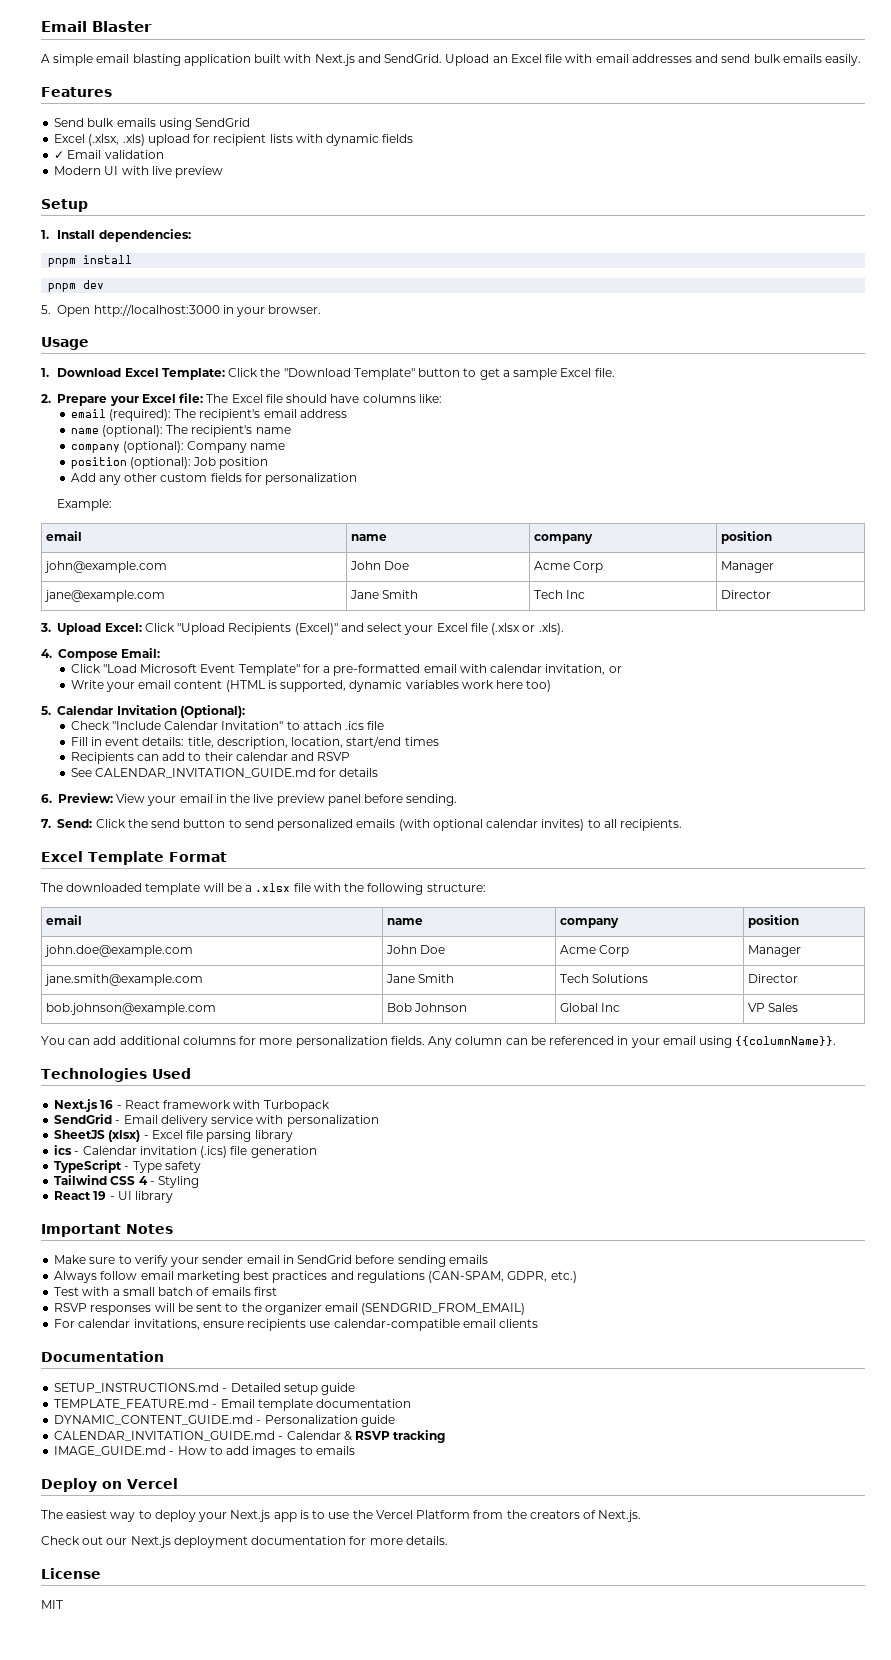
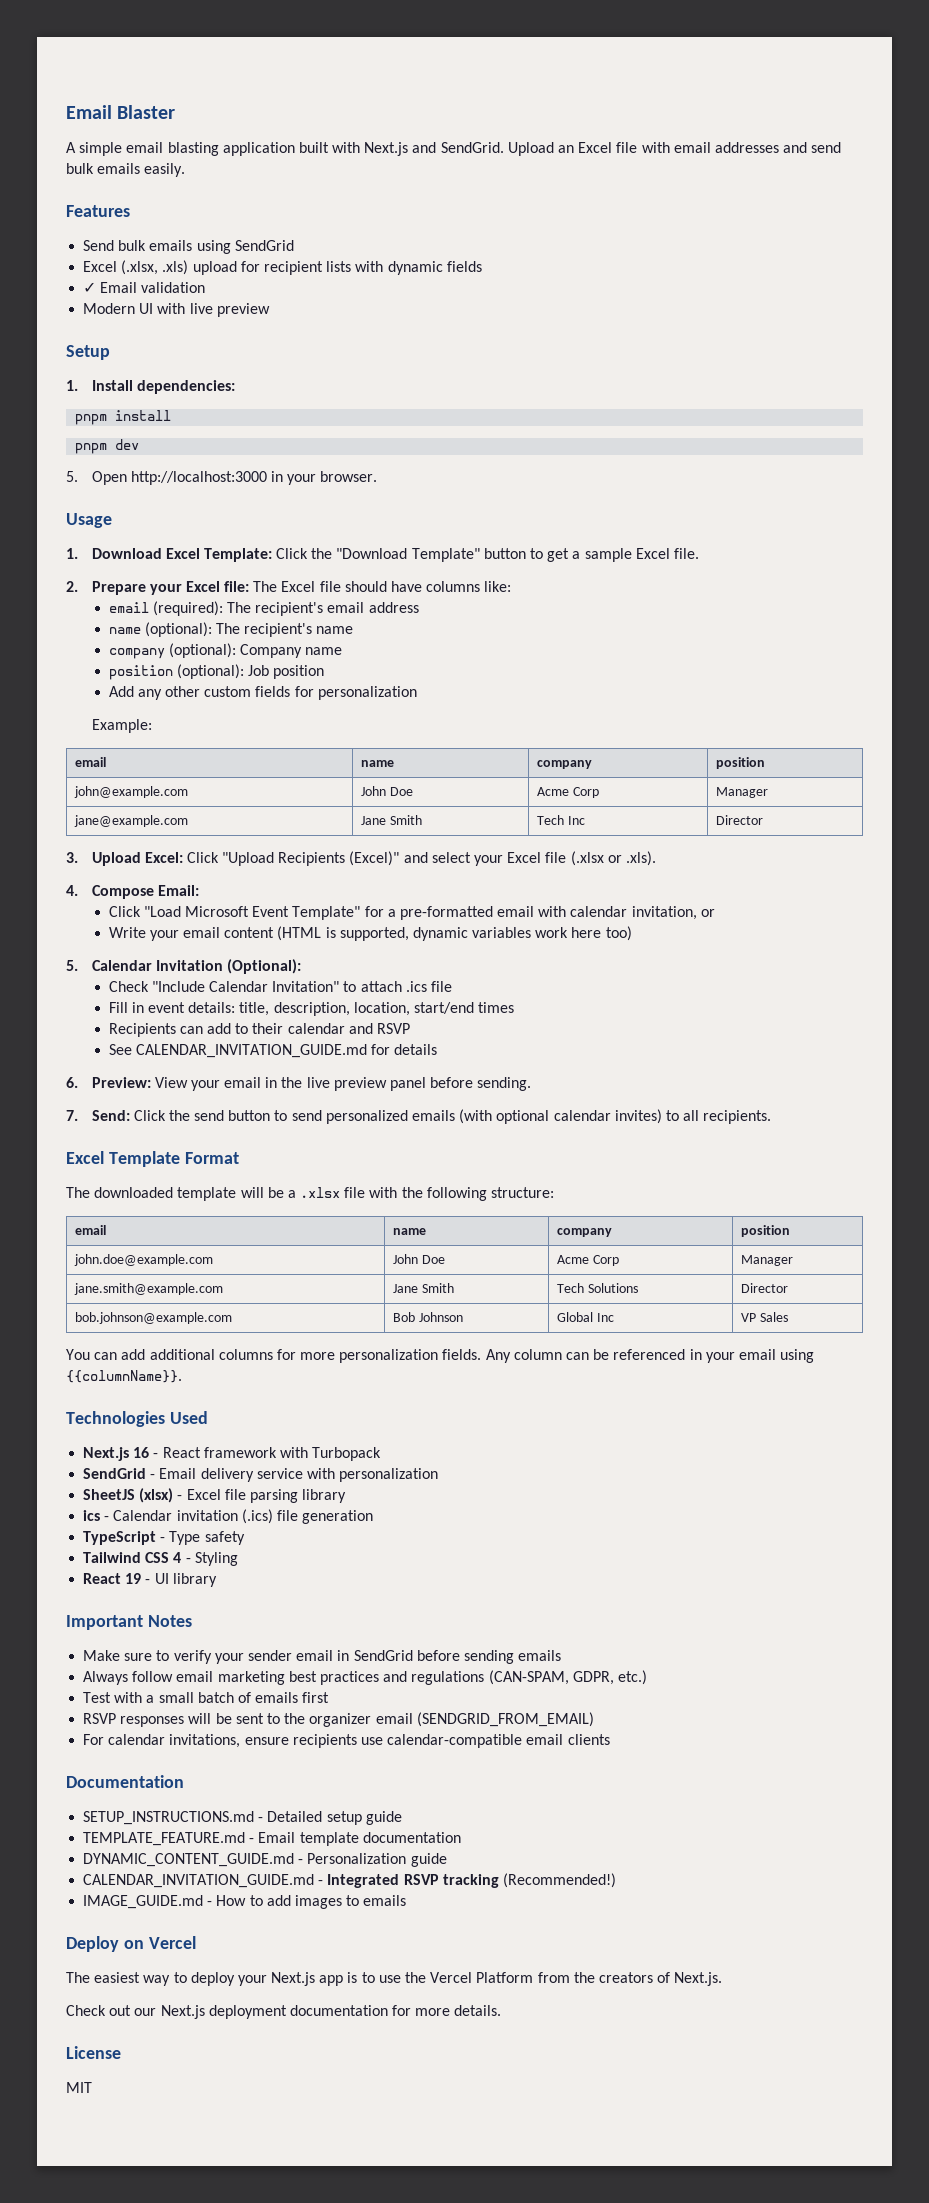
[286,1431,352,1441] Calendar & -> [327,1874,400,1888] Integrated
(446, 1436) none -> [502,1873,616,1888] (Recommended!)

